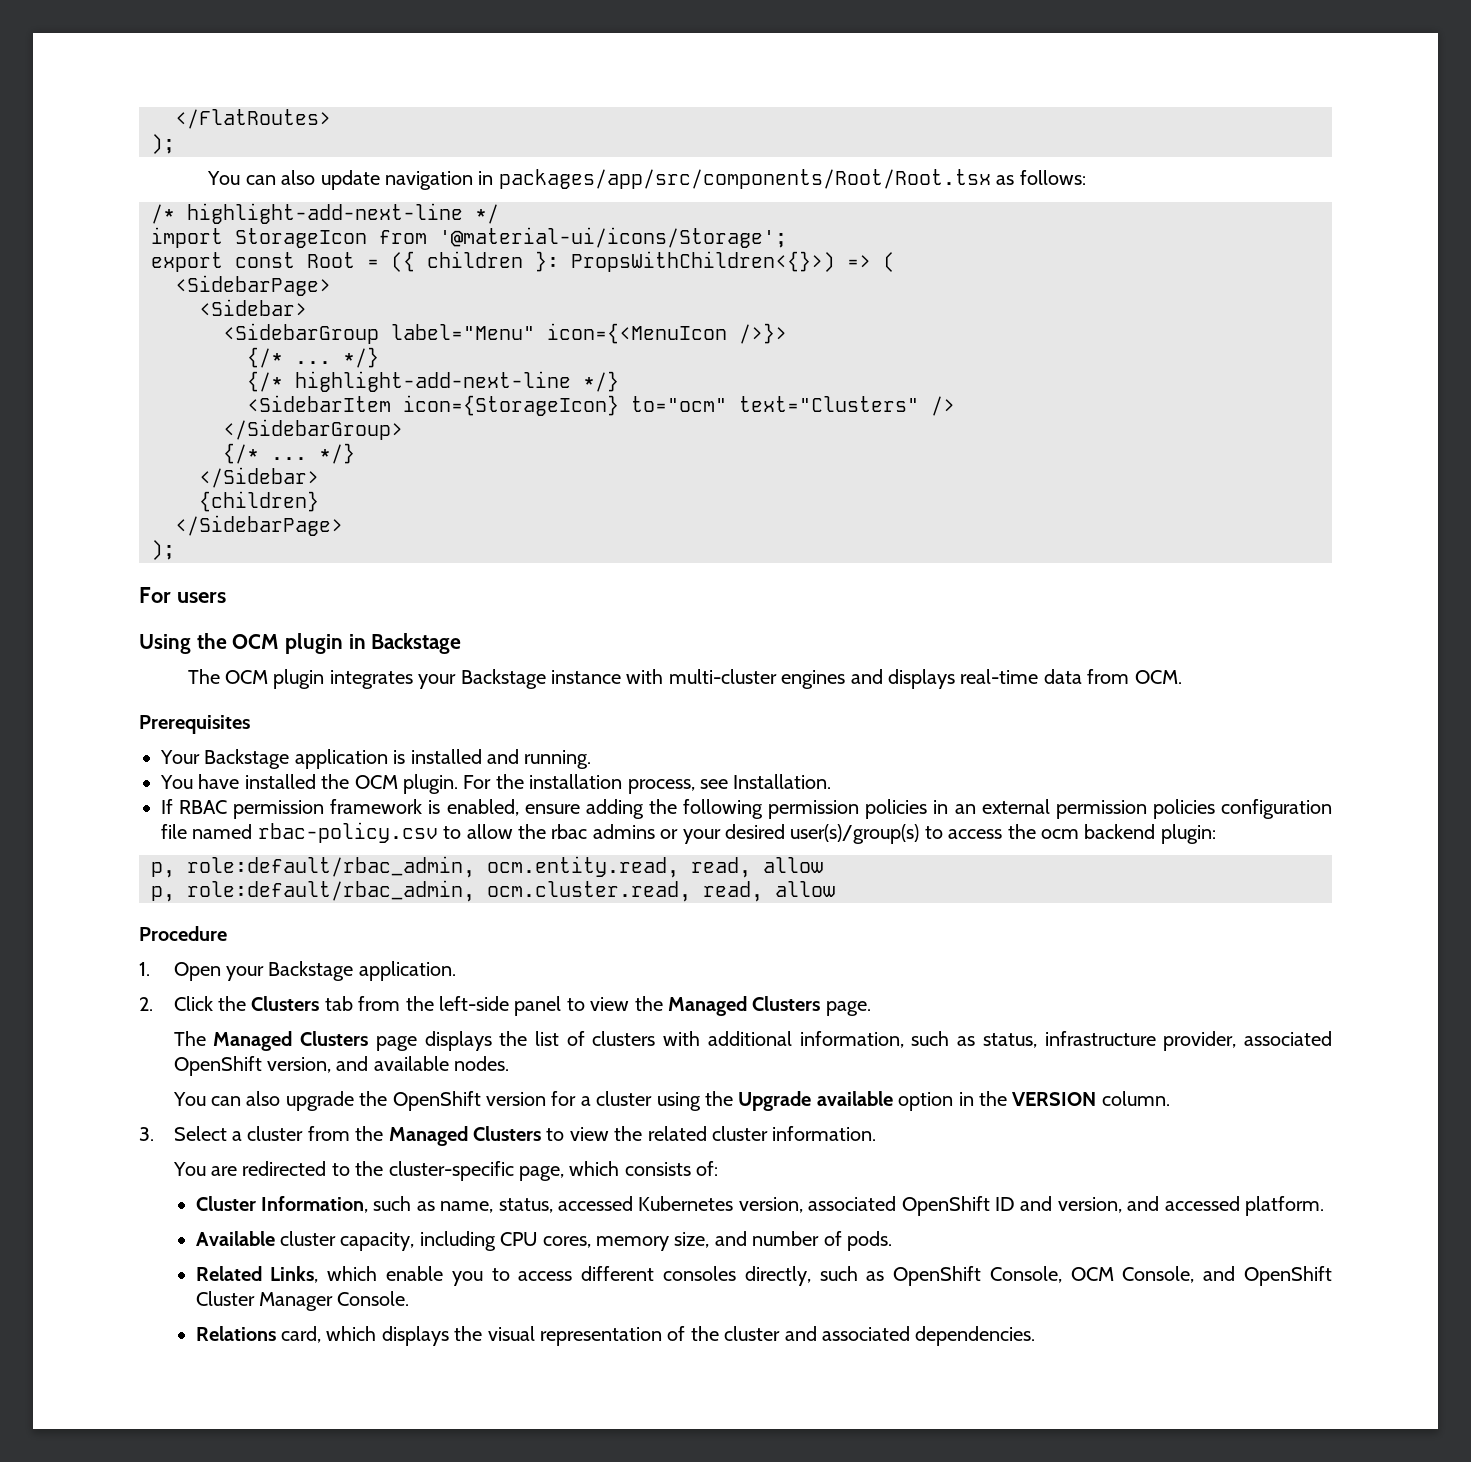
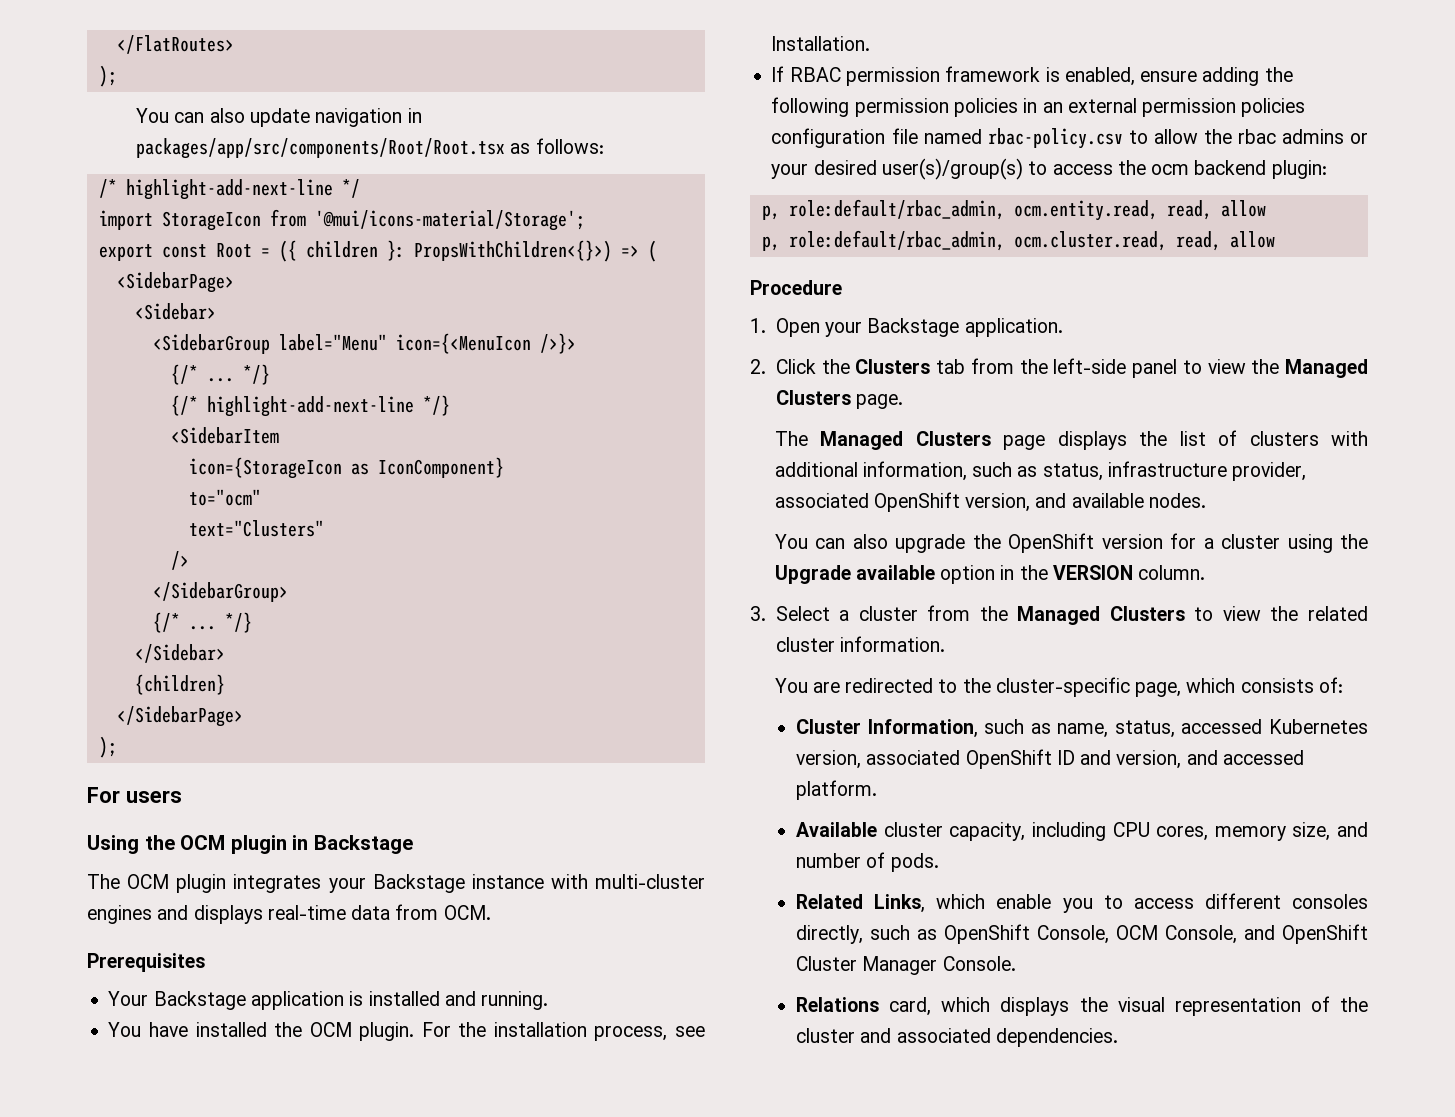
[439,227,787,248] '@material-ui/icons/Storage'; -> [314,210,585,231] '@mui/icons-material/Storage';
[403,395,619,416] icon={StorageIcon} -> [188,457,504,479] // icon={StorageIcon as IconComponent} //
(727, 404) none -> (261, 497) //
(919, 404) none -> (324, 528) //

